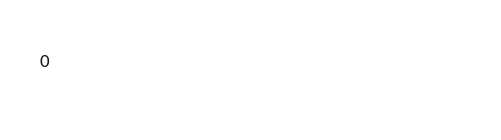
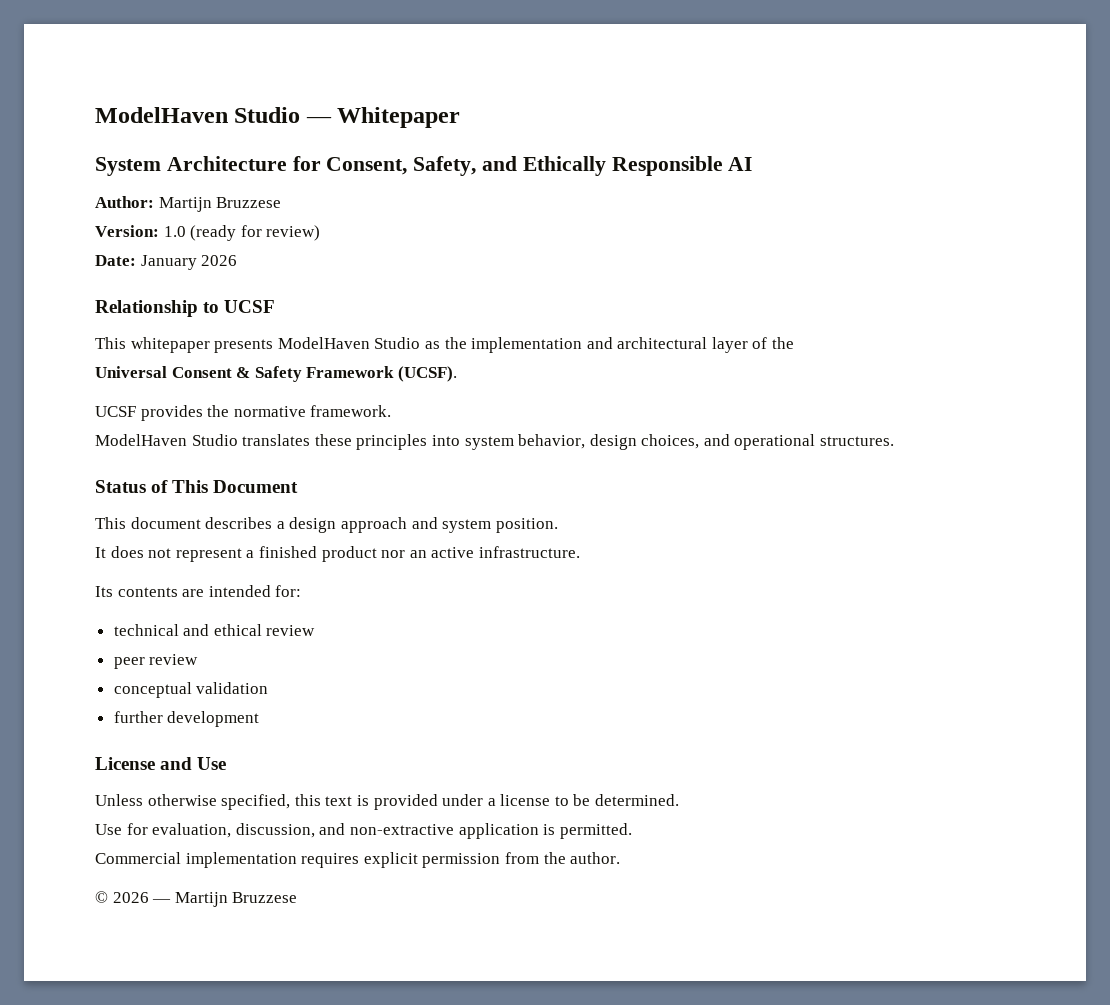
[40,55,50,67] 0 -> [95,107,461,128] [95,156,753,176] [95,196,282,212] [95,225,321,241] [95,255,238,270] [95,300,276,317] [95,337,795,353] [95,366,457,382] [95,405,392,421] [95,434,895,450] [95,480,299,493] [95,517,558,533] [95,546,580,562] [95,585,302,597] [113,624,316,636] [113,654,199,669] [113,682,269,698] [113,711,260,727] [95,757,227,770] [95,794,680,810] [95,823,632,839] [95,852,621,868] [95,891,298,907] ModelHaven Studio — Whitepaper // System Architecture for Consent, Safety, and Ethically Responsible AI // Author: Martijn Bruzzese // Version: 1.0 (ready for review) // Date: January 2026 // Relationship to UCSF // This whitepaper presents ModelHaven Studio as the implementation and architectural layer of the // Universal Consent & Safety Framework (UCSF). // UCSF provides the normative framework. // ModelHaven Studio translates these principles into system behavior, design choices, and operational structures. // Status of This Document // This document describes a design approach and system position. // It does not represent a finished product nor an active infrastructure. // Its contents are intended for: // technical and ethical review // peer review // conceptual validation // further development // License and Use // Unless otherwise specified, this text is provided under a license to be determined. // Use for evaluation, discussion, and non-extractive application is permitted. // Commercial implementation requires explicit permission from the author. // © 2026 — Martijn Bruzzese

